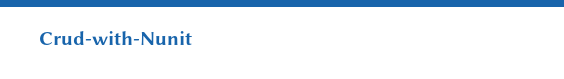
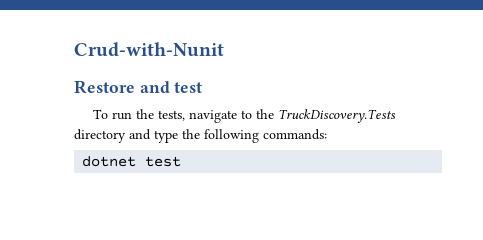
(192, 38) none -> [74,80,203,94] [93,109,397,123] [74,129,327,143] [82,156,182,167] // Restore and test // To run the tests, navigate to the TruckDiscovery.Tests directory and type the following commands: // dotnet test

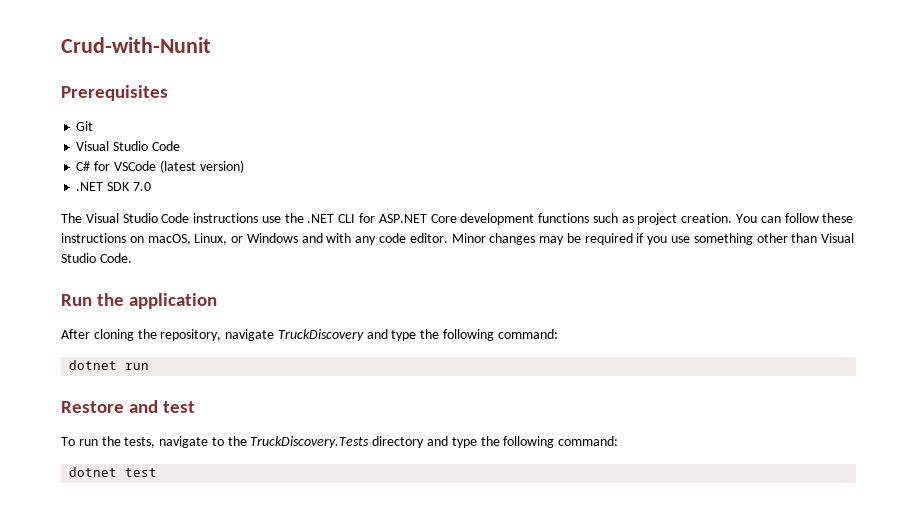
(224, 49) none -> [61,85,168,101] [76,121,94,131] [76,141,180,151] [76,160,244,173] [76,182,151,191] [61,213,854,225] [61,233,855,245] [61,253,132,263] [61,293,218,309] [61,329,558,341] [69,360,150,370] // Prerequisites // Git // Visual Studio Code // C# for VSCode (latest version) // .NET SDK 7.0 // The Visual Studio Code instructions use the .NET CLI for ASP.NET Core development functions such as project creation. You can follow these instructions on macOS, Linux, or Windows and with any code editor. Minor changes may be required if you use something other than Visual Studio Code. // Run the application // After cloning the repository, navigate TruckDiscovery and type the following command: // dotnet run
[263,129,327,140] commands: -> [558,436,619,446] command:

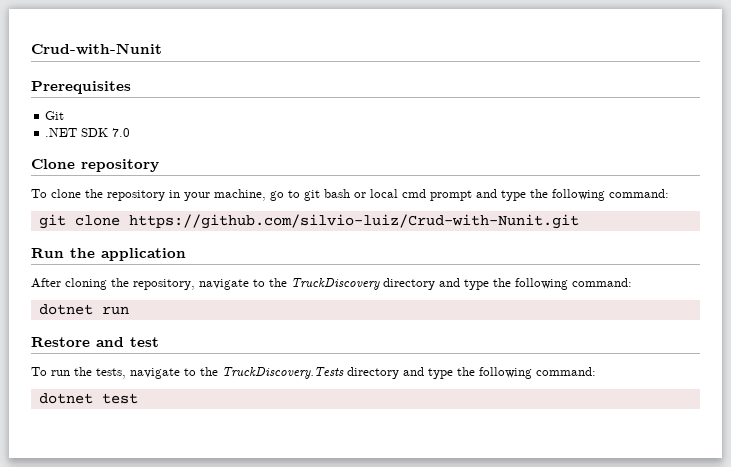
[76,141,180,151] [76,160,244,173] [76,182,151,191] [61,213,854,225] [61,233,855,245] [61,253,132,263] Visual Studio Code // C# for VSCode (latest version) // .NET SDK 7.0 // The Visual Studio Code instructions use the .NET CLI for ASP.NET Core development functions such as project creation. You can follow these instructions on macOS, Linux, or Windows and with any code editor. Minor changes may be required if you use something other than Visual Studio Code. -> [45,128,131,137] [31,159,159,172] [31,189,669,201] [38,214,579,229] .NET SDK 7.0 // Clone repository // To clone the repository in your machine, go to git bash or local cmd prompt and type the following command: // git clone https://github.com/silvio-luiz/Crud-with-Nunit.git
[277,329,364,341] TruckDiscovery -> [253,278,435,290] to the TruckDiscovery directory

